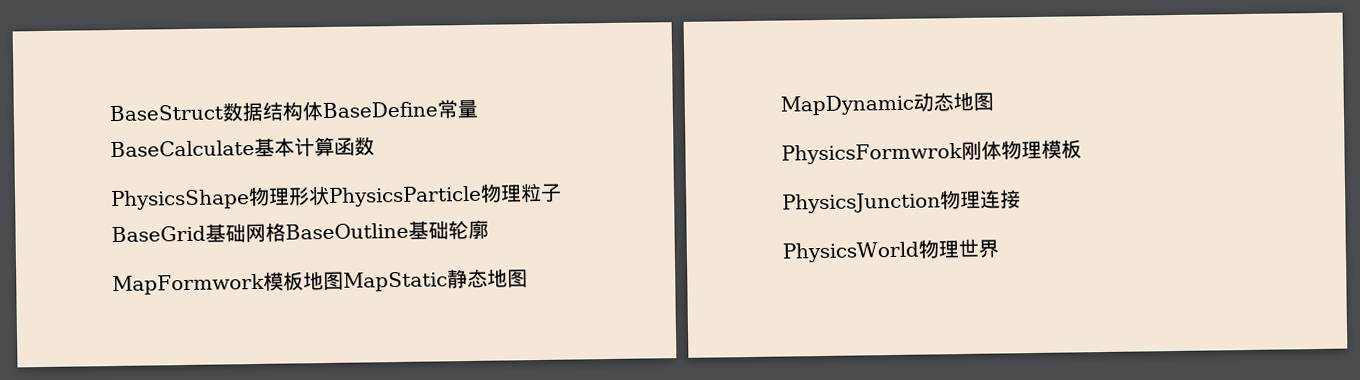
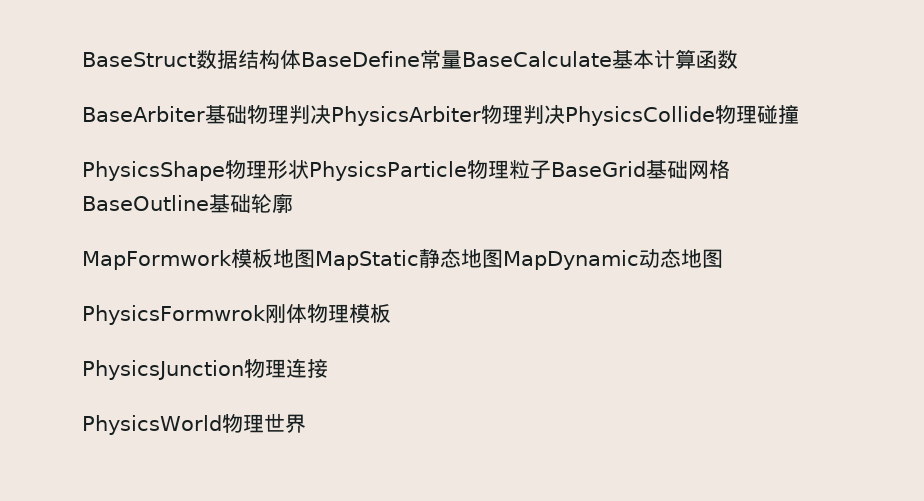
(375, 146) none -> [82,104,799,126] // BaseArbiter基础物理判决PhysicsArbiter物理判决PhysicsCollide物理碰撞

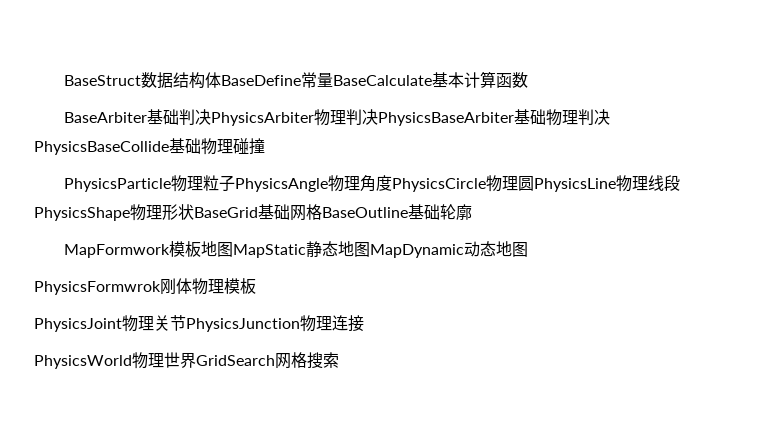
[247,105,289,124] 物理 -> (179, 117) none
[565,104,799,126] [82,160,551,181] PhysicsCollide物理碰撞 // PhysicsShape物理形状PhysicsParticle物理粒子 -> [377,109,610,126] [34,138,265,155] [63,175,680,192] [34,204,194,221] PhysicsBaseArbiter基础物理判决PhysicsBaseCollide基础物理碰撞 // PhysicsParticle物理粒子PhysicsAngle物理角度PhysicsCircle物理圆PhysicsLine物理线段PhysicsShape物理形状
(391, 313) none -> [34,315,186,332] PhysicsJoint物理关节
(306, 423) none -> [196,352,339,369] GridSearch网格搜索

